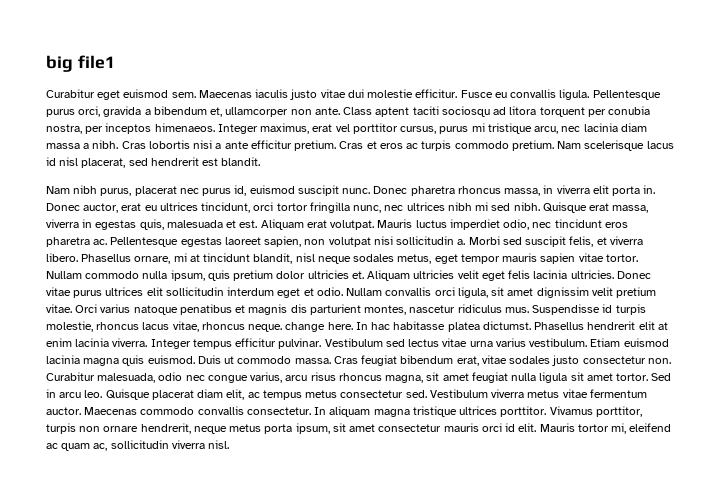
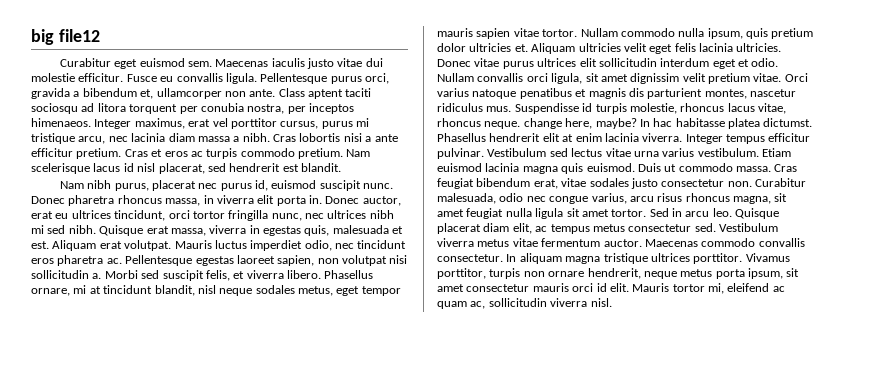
[77,55,115,69] file1 -> [58,29,100,42] file12
[327,322,353,330] here. -> [565,118,637,129] here, maybe?

